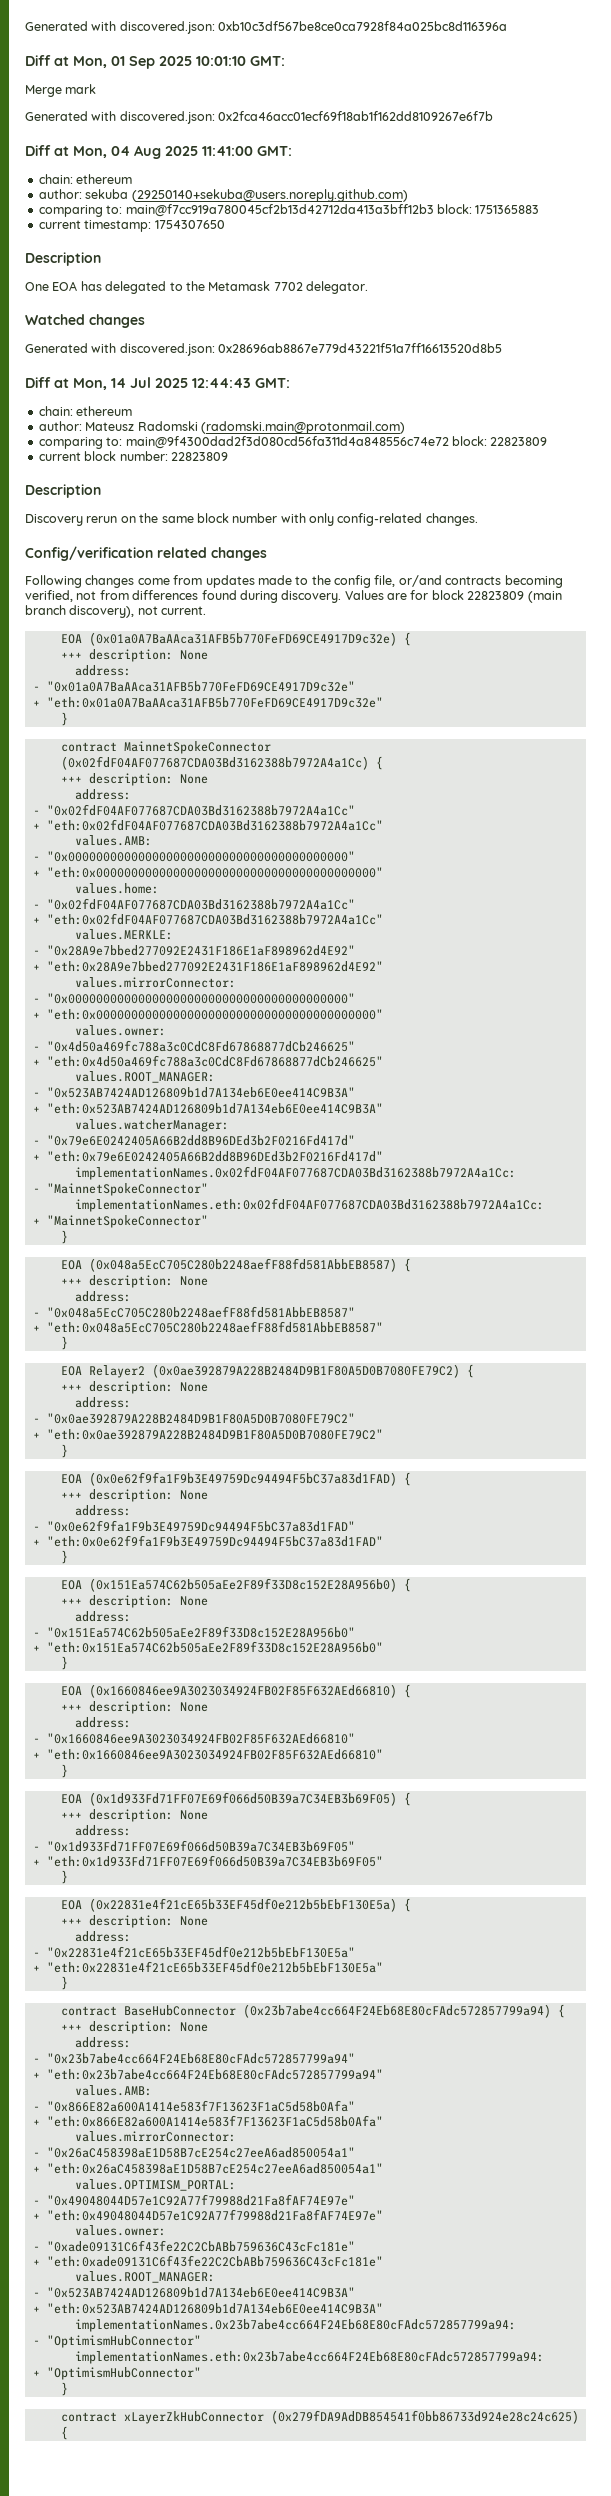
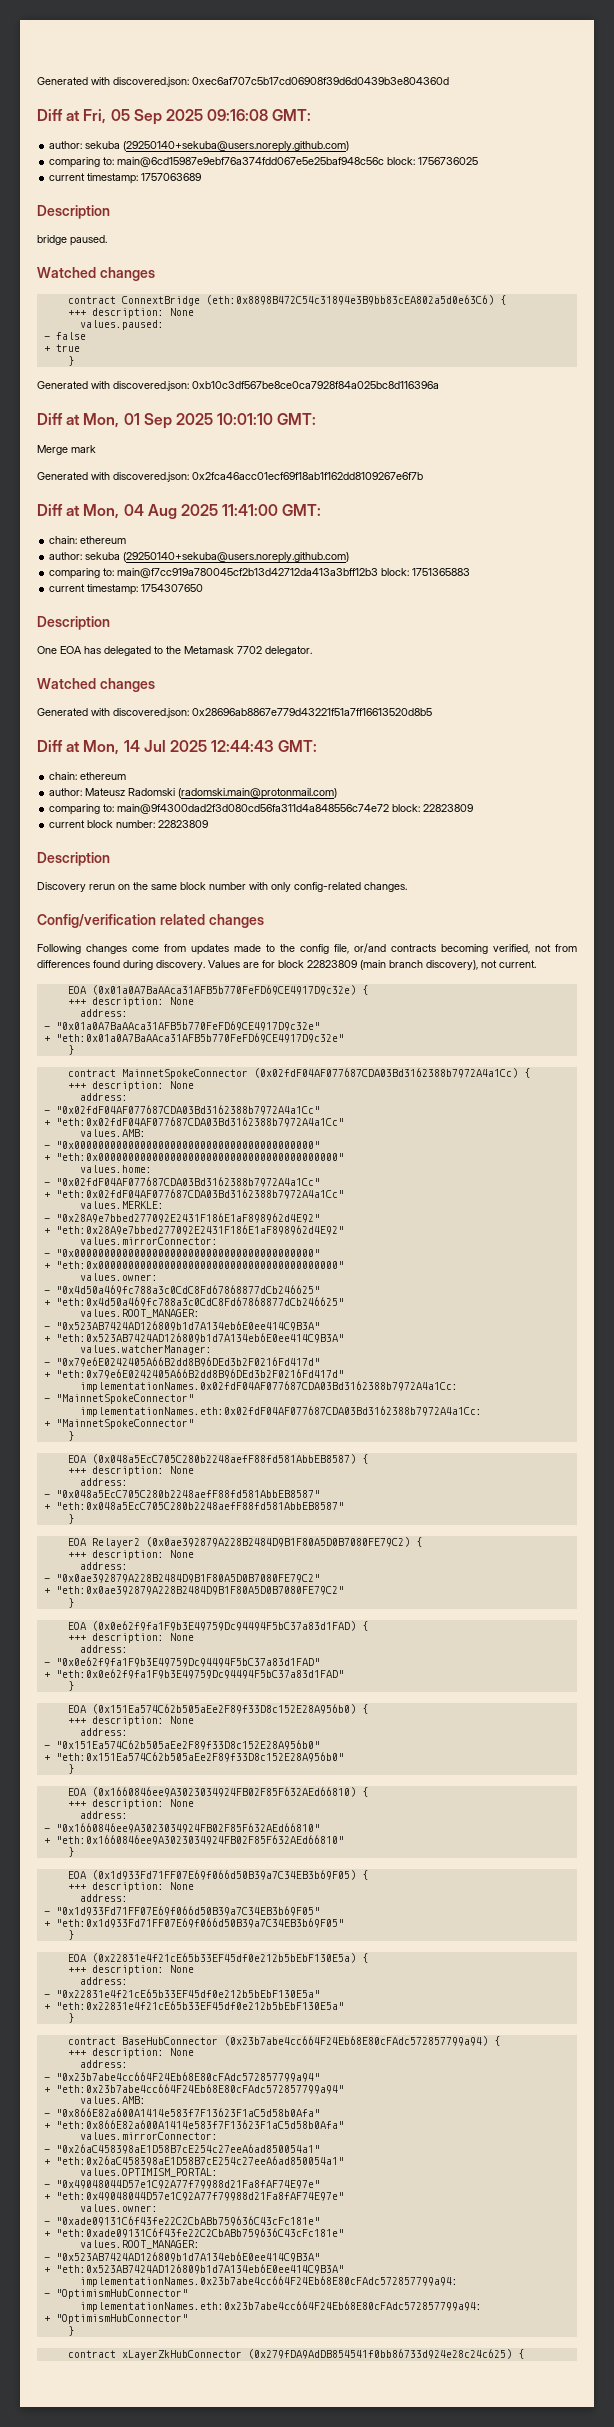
[25,21,215,34] Generated with discovered.json: -> [37,77,449,87] [37,109,312,125] [49,141,350,152] [49,157,479,168] [49,173,202,184] [37,205,110,219] [37,235,107,246] [37,267,155,281] [67,295,506,306] [67,308,194,318] [79,320,164,330] [43,332,86,340] [43,344,80,352] [67,356,74,366] [37,381,189,391] Generated with discovered.json: 0xec6af707c5b17cd06908f39d6d0439b3e804360d // Diff at Fri, 05 Sep 2025 09:16:08 GMT: // author: sekuba (29250140+sekuba@users.noreply.github.com) // comparing to: main@6cd15987e9ebf76a374fdd067e5e25baf948c56c block: 1756736025 // current timestamp: 1757063689 // Description // bridge paused. // Watched changes // contract ConnextBridge (eth:0x8898B472C54c31894e3B9bb83cEA802a5d0e63C6) { // +++ description: None // values.paused: // - false // + true // } // Generated with discovered.json:

